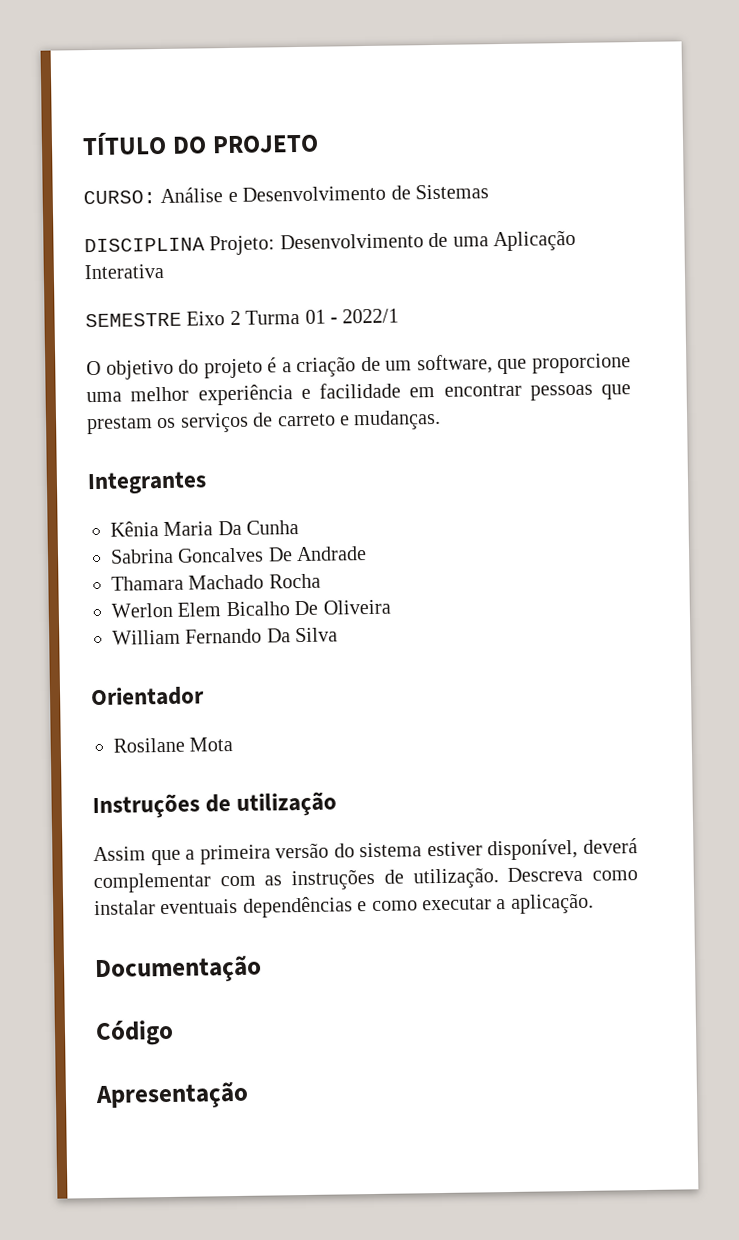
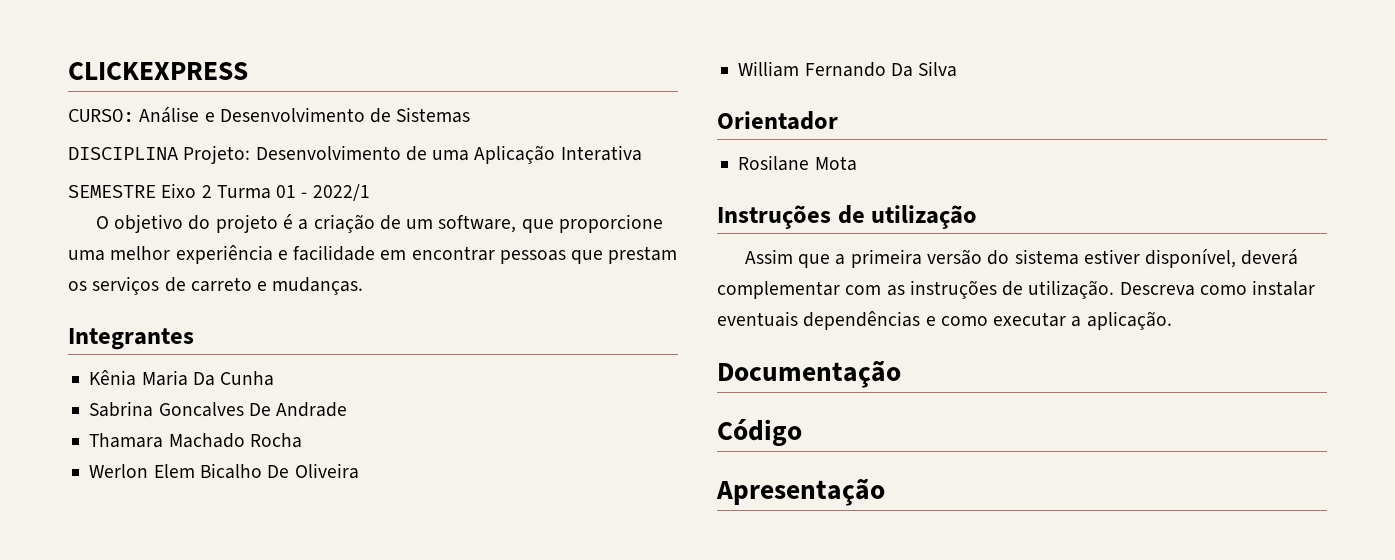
[82,131,319,156] TÍTULO DO PROJETO -> [68,62,248,80] CLICKEXPRESS

